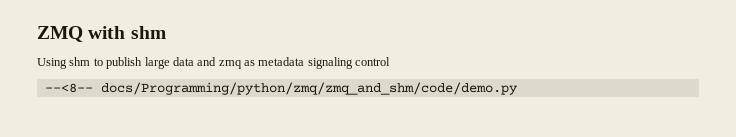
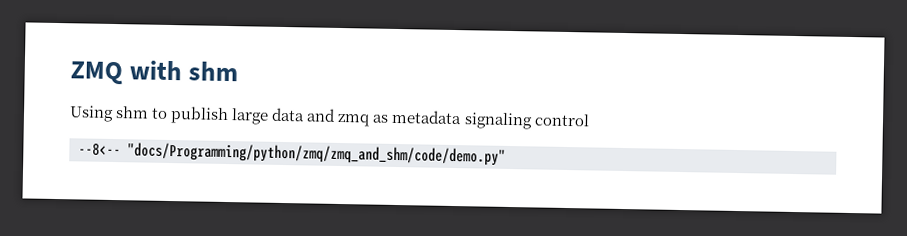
[44,82,518,95] --<8-- docs/Programming/python/zmq/zmq_and_shm/code/demo.py -> [78,142,506,166] --8<-- "docs/Programming/python/zmq/zmq_and_shm/code/demo.py"

